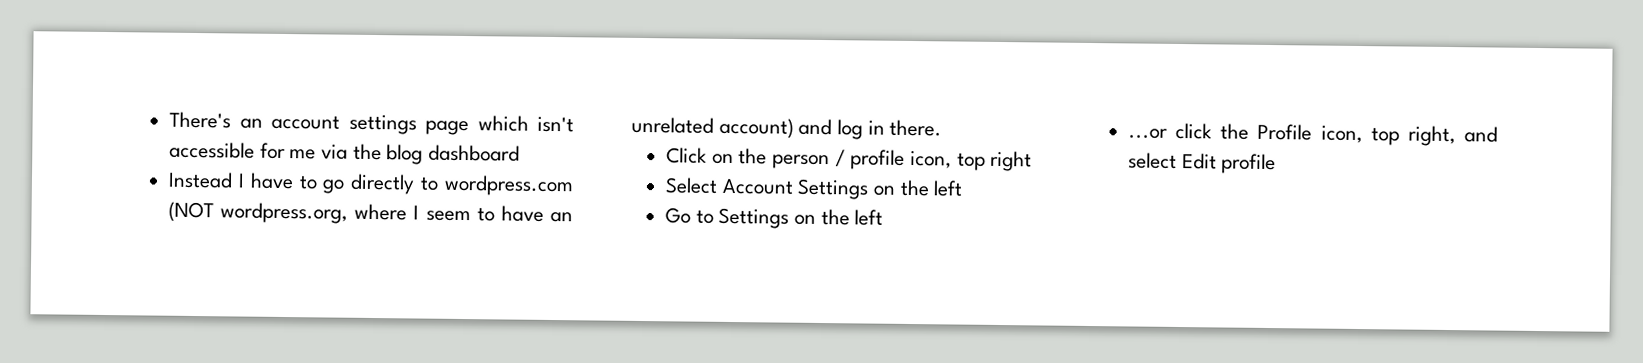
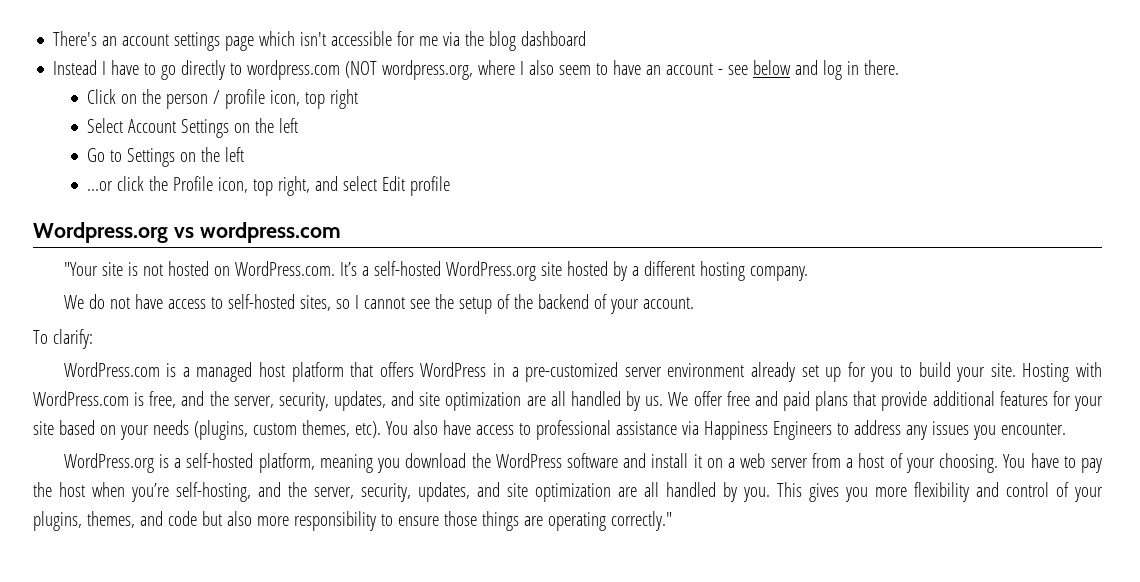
(420, 212) none -> [529,60,555,75] also
[631,116,794,139] unrelated account) -> [666,60,792,75] account - see below
(1277, 164) none -> [33,222,341,243] [63,261,809,281] [63,294,694,314] [33,329,93,349] [63,362,1102,382] [33,391,1103,411] [33,420,1066,440] [63,453,1102,473] [33,482,1103,502] [33,511,672,531] // Wordpress.org vs wordpress.com // "Your site is not hosted on WordPress.com. It’s a self-hosted WordPress.org site hosted by a different hosting company. // We do not have access to self-hosted sites, so I cannot see the setup of the backend of your account. // To clarify: // WordPress.com is a managed host platform that offers WordPress in a pre-customized server environment already set up for you to build your site. Hosting with WordPress.com is free, and the server, security, updates, and site optimization are all handled by us. We offer free and paid plans that provide additional features for your site based on your needs (plugins, custom themes, etc). You also have access to professional assistance via Happiness Engineers to address any issues you encounter. // WordPress.org is a self-hosted platform, meaning you download the WordPress software and install it on a web server from a host of your choosing. You have to pay the host when you’re self-hosting, and the server, security, updates, and site optimization are all handled by you. This gives you more flexibility and control of your plugins, themes, and code but also more responsibility to ensure those things are operating correctly."

